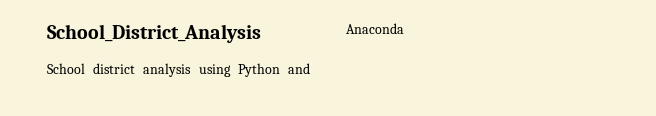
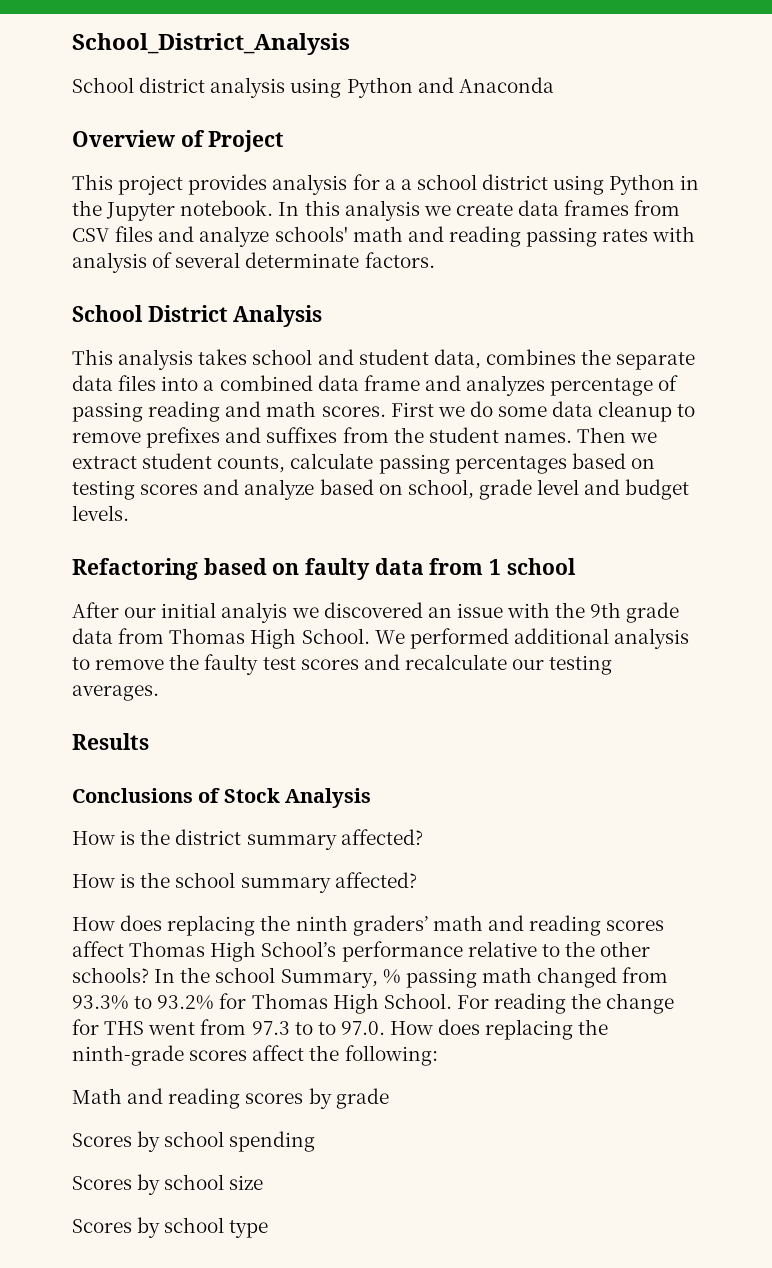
(404, 28) none -> [72,130,285,152] [72,174,700,195] [72,200,681,221] [72,226,696,247] [72,252,435,273] [72,305,323,327] [72,349,696,370] [72,375,679,396] [72,401,696,422] [72,427,658,448] [72,453,655,474] [72,479,690,500] [72,505,129,521] [72,558,576,580] [72,602,680,623] [72,628,690,649] [72,654,613,675] [72,685,159,701] [72,733,149,750] [72,788,372,808] [72,829,423,850] [72,872,417,893] [72,915,665,936] [72,941,651,962] [72,967,669,988] [72,993,675,1014] [72,1019,609,1040] [72,1045,438,1066] [72,1088,389,1109] [72,1131,316,1152] [72,1174,264,1195] [72,1217,269,1238] // Overview of Project // This project provides analysis for a a school district using Python in the Jupyter notebook. In this analysis we create data frames from CSV files and analyze schools' math and reading passing rates with analysis of several determinate factors. // School District Analysis // This analysis takes school and student data, combines the separate data files into a combined data frame and analyzes percentage of passing reading and math scores. First we do some data cleanup to remove prefixes and suffixes from the student names. Then we extract student counts, calculate passing percentages based on testing scores and analyze based on school, grade level and budget levels. // Refactoring based on faulty data from 1 school // After our initial analyis we discovered an issue with the 9th grade data from Thomas High School. We performed additional analysis to remove the faulty test scores and recalculate our testing averages. // Results // Conclusions of Stock Analysis // How is the district summary affected? // How is the school summary affected? // How does replacing the ninth graders’ math and reading scores affect Thomas High School’s performance relative to the other schools? In the school Summary, % passing math changed from 93.3% to 93.2% for Thomas High School. For reading the change for THS went from 97.3 to to 97.0. How does replacing the ninth-grade scores affect the following: // Math and reading scores by grade // Scores by school spending // Scores by school size // Scores by school type

